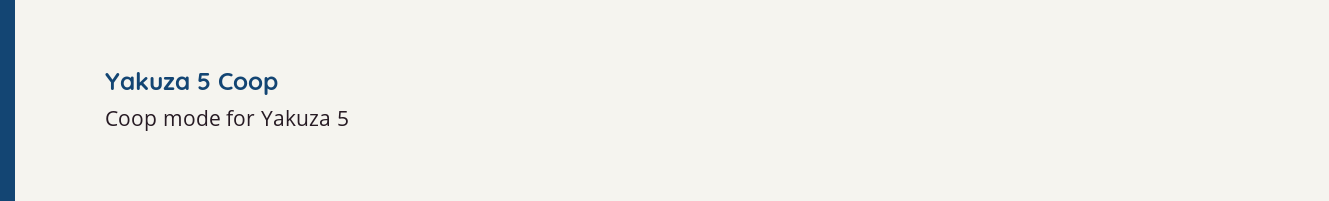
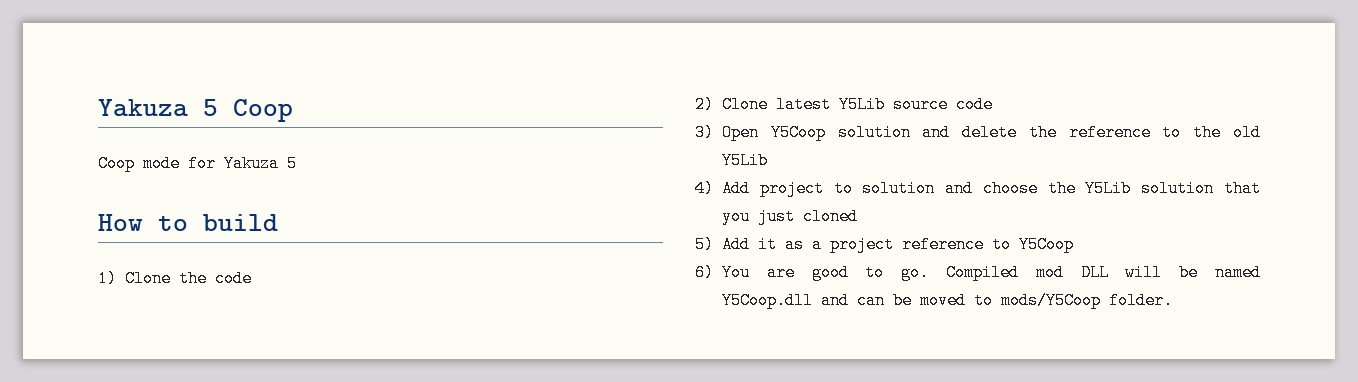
(349, 118) none -> [98,214,278,231] [98,270,252,287] [695,96,993,113] [695,124,1261,141] [722,152,768,169] [695,180,1261,197] [722,208,858,225] [695,236,1074,253] [695,264,1261,281] [722,292,1173,309] // How to build // 1) Clone the code // 2) Clone latest Y5Lib source code // 3) Open Y5Coop solution and delete the reference to the old Y5Lib // 4) Add project to solution and choose the Y5Lib solution that you just cloned // 5) Add it as a project reference to Y5Coop // 6) You are good to go. Compiled mod DLL will be named Y5Coop.dll and can be moved to mods/Y5Coop folder.

